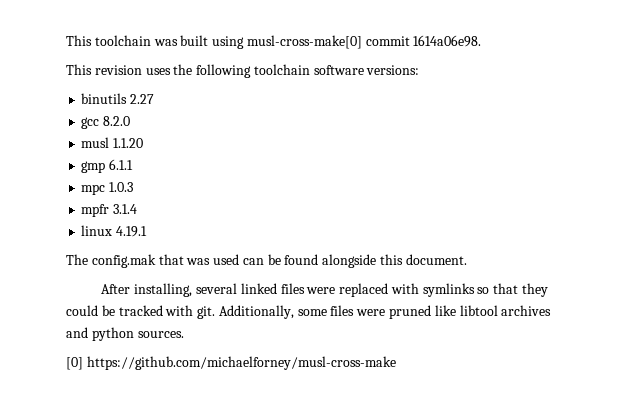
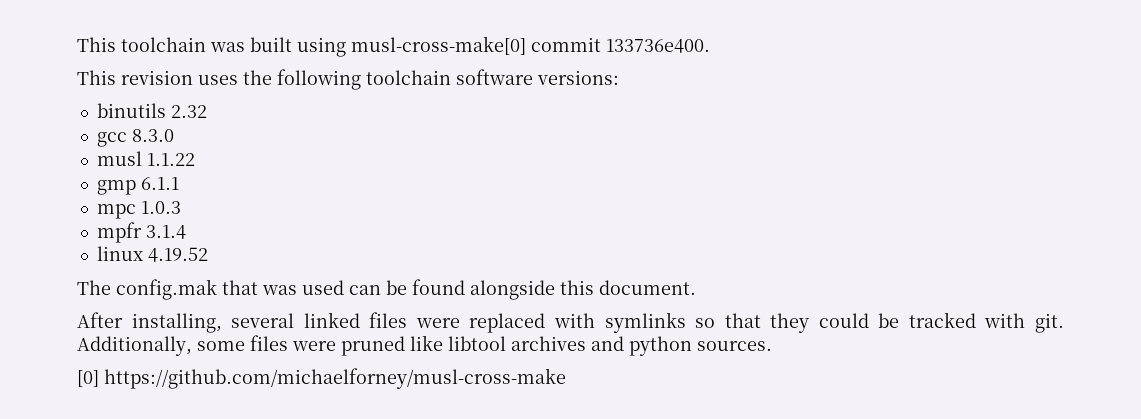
[413,35,482,47] 1614a06e98. -> [606,39,710,53] 133736e400.
[130,94,155,104] 2.27 -> [170,105,207,118] 2.32
[103,116,131,126] 8.2.0 -> [131,129,174,142] 8.3.0
[113,138,144,148] 1.1.20 -> [146,153,195,166] 1.1.22
[116,226,148,237] 4.19.1 -> [147,247,208,262] 4.19.52

